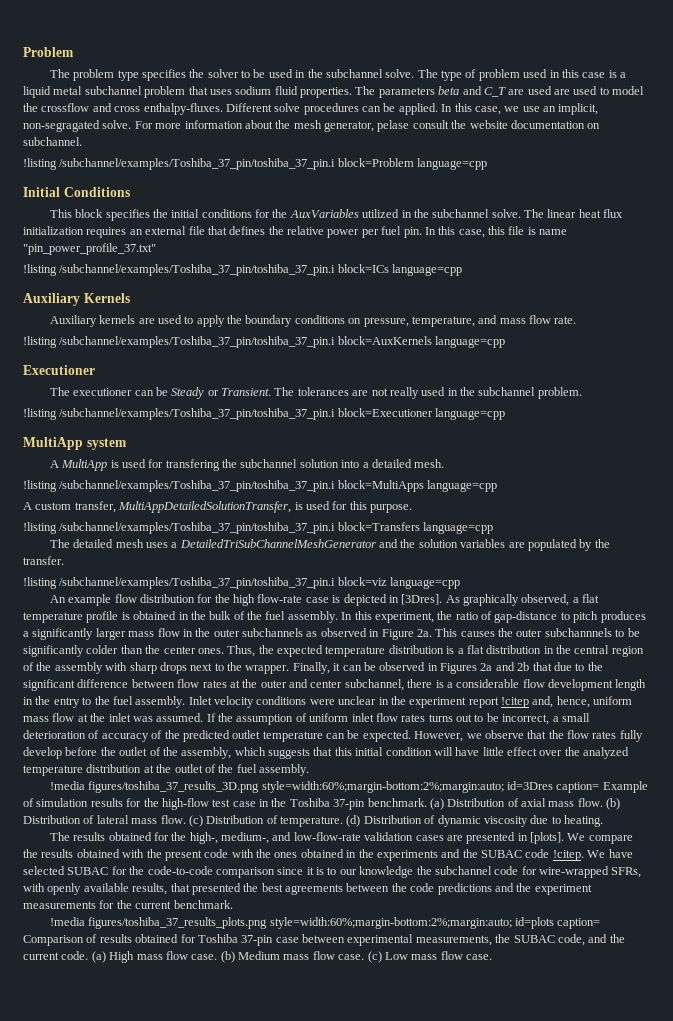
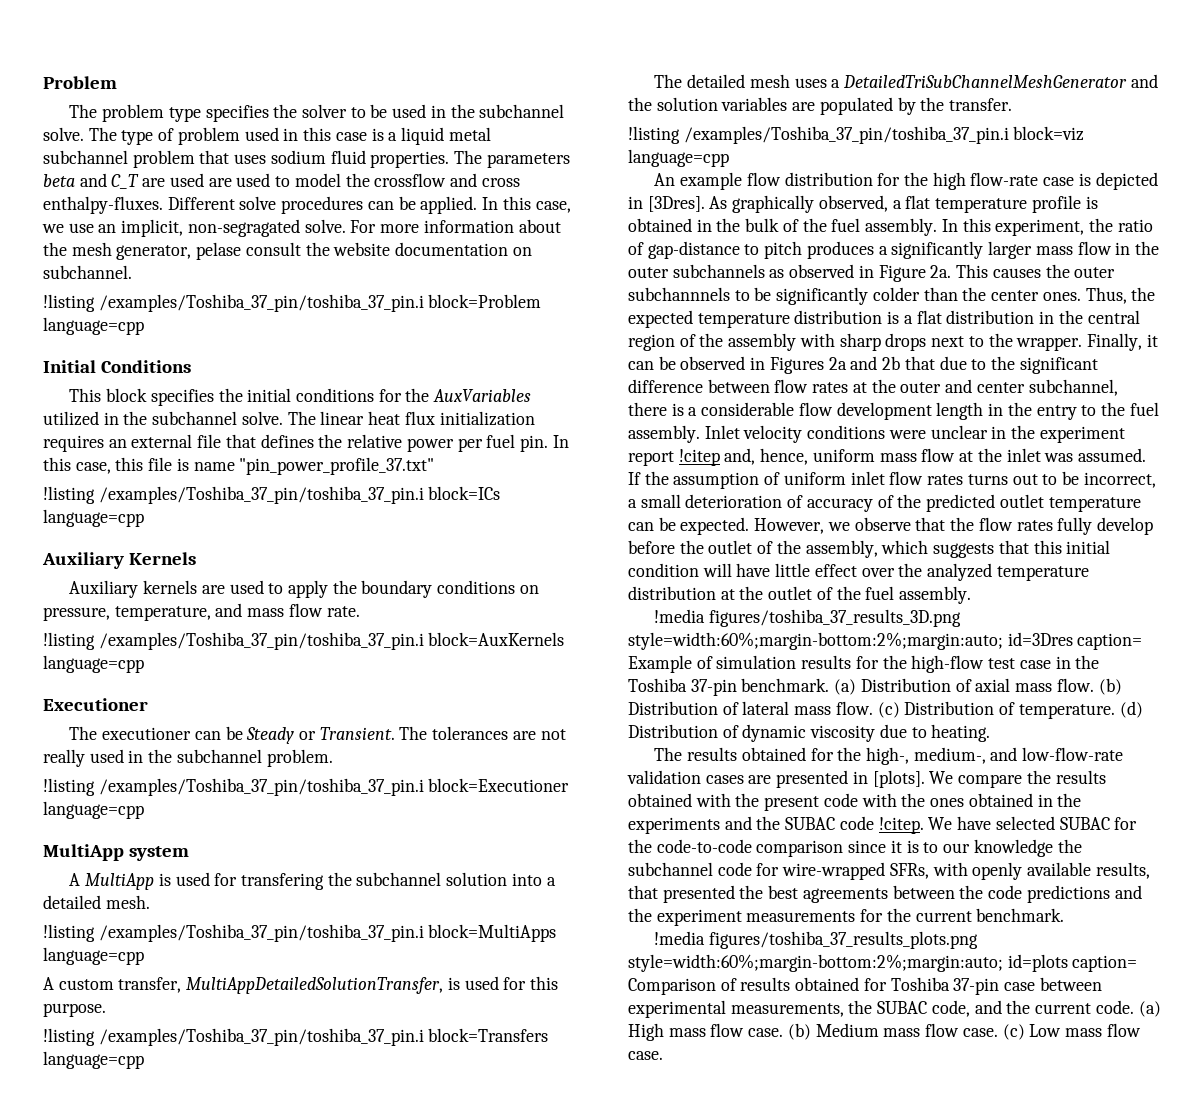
[59,158,336,170] /subchannel/examples/Toshiba_37_pin/toshiba_37_pin.i -> [98,294,424,312] /examples/Toshiba_37_pin/toshiba_37_pin.i
[59,264,336,276] /subchannel/examples/Toshiba_37_pin/toshiba_37_pin.i -> [98,486,424,504] /examples/Toshiba_37_pin/toshiba_37_pin.i
[59,336,336,348] /subchannel/examples/Toshiba_37_pin/toshiba_37_pin.i -> [98,632,424,650] /examples/Toshiba_37_pin/toshiba_37_pin.i
[59,408,336,420] /subchannel/examples/Toshiba_37_pin/toshiba_37_pin.i -> [98,778,424,796] /examples/Toshiba_37_pin/toshiba_37_pin.i
[59,480,336,492] /subchannel/examples/Toshiba_37_pin/toshiba_37_pin.i -> [98,924,424,942] /examples/Toshiba_37_pin/toshiba_37_pin.i
[59,522,336,534] /subchannel/examples/Toshiba_37_pin/toshiba_37_pin.i -> [98,1028,424,1046] /examples/Toshiba_37_pin/toshiba_37_pin.i
[59,577,336,589] /subchannel/examples/Toshiba_37_pin/toshiba_37_pin.i -> [683,126,1009,144] /examples/Toshiba_37_pin/toshiba_37_pin.i

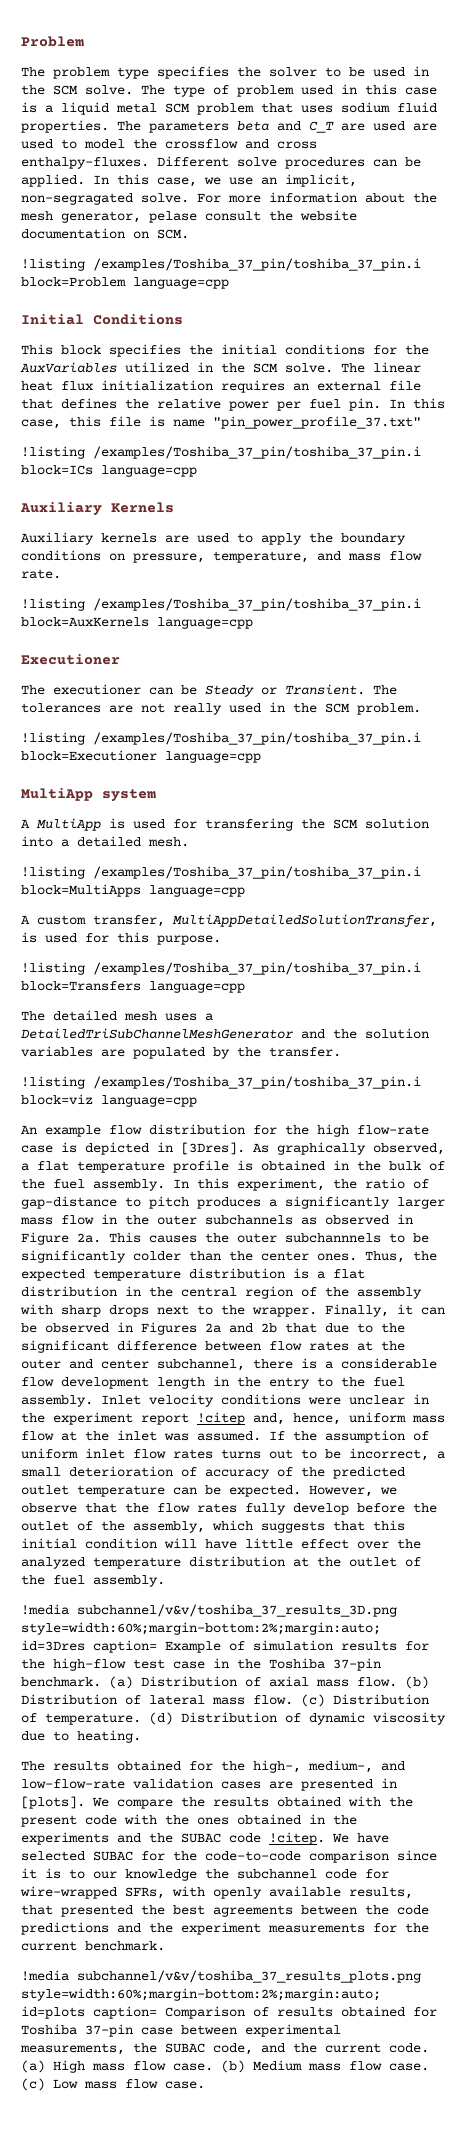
[479,104,565,118] subchannel -> [53,85,78,95] SCM
[43,150,128,164] subchannel -> [165,103,190,113] SCM
[43,265,132,279] subchannel. -> [157,229,189,239] SCM.
[152,411,238,425] subchannel -> [253,363,278,373] SCM
[176,749,262,763] subchannel -> [325,703,350,713] SCM
[356,872,442,886] subchannel -> [333,819,358,829] SCM
[709,609,962,627] figures/toshiba_37_results_3D.png -> [77,1604,397,1617] subchannel/v&v/toshiba_37_results_3D.png
[709,931,979,949] figures/toshiba_37_results_plots.png -> [77,1970,421,1983] subchannel/v&v/toshiba_37_results_plots.png

